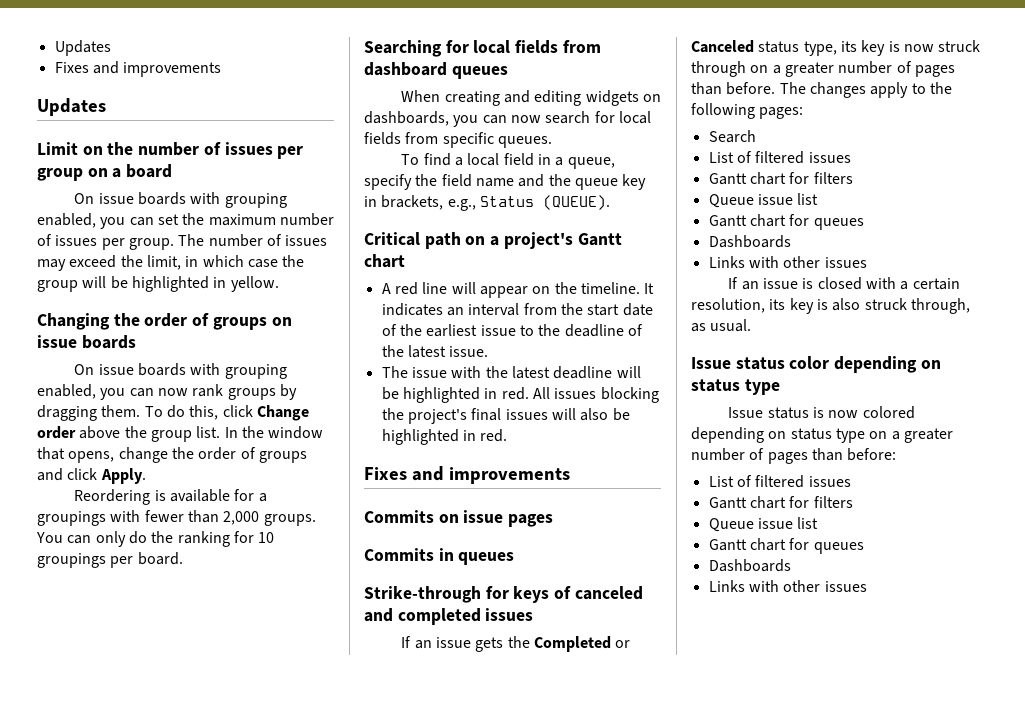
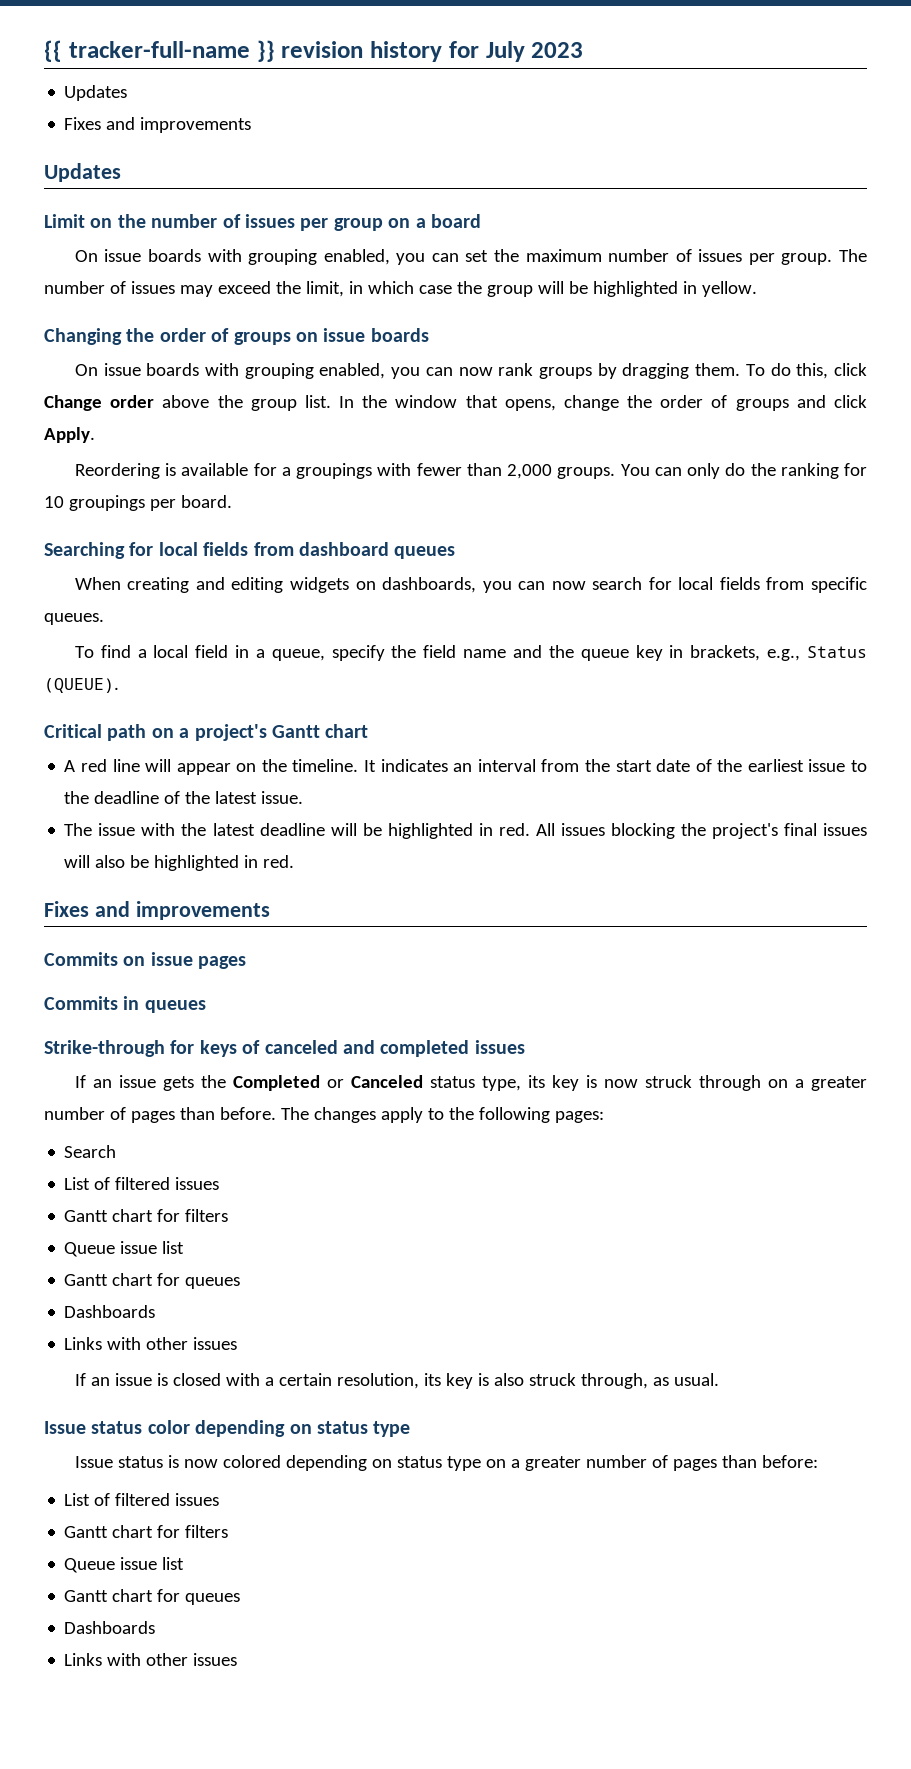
(54, 48) none -> [44,40,584,62] {{ tracker-full-name }} revision history for July 2023 //

